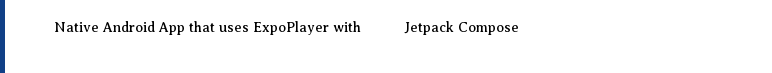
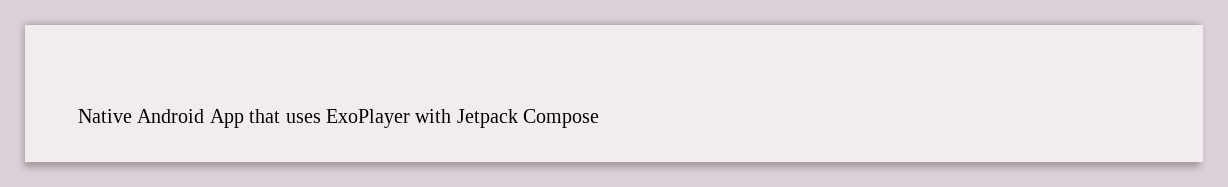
[253,21,329,35] ExpoPlayer -> [326,109,410,128] ExoPlayer

